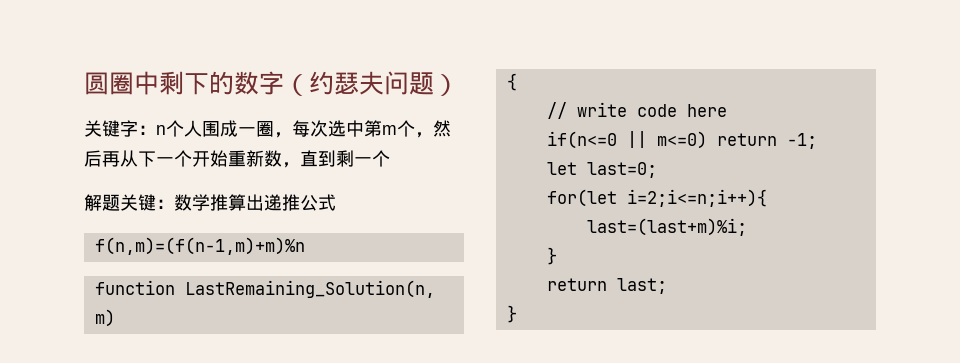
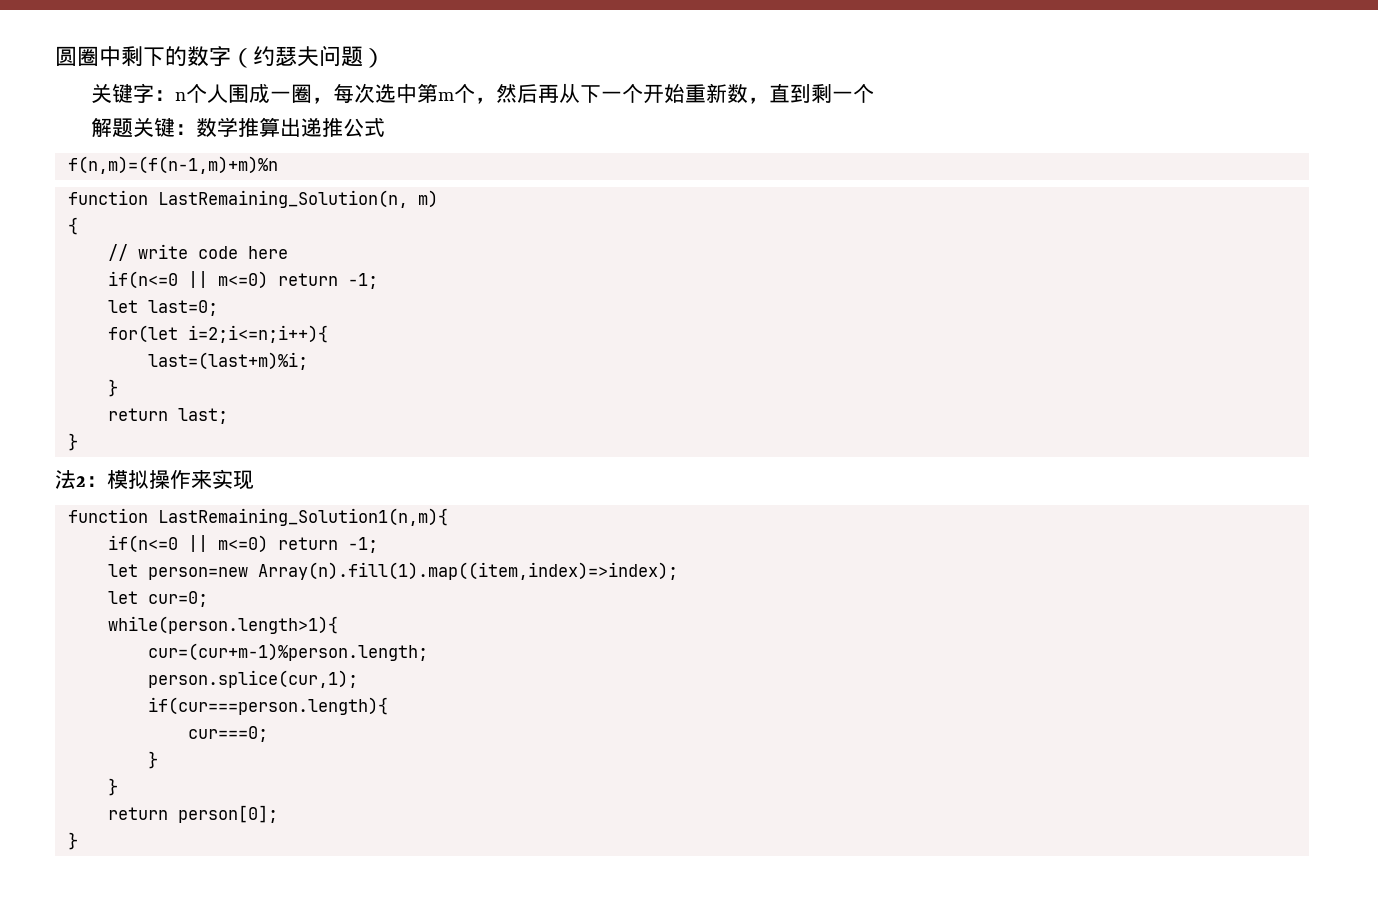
(517, 314) none -> [55,469,254,490] [67,508,448,526] [107,535,378,553] [107,562,678,580] [107,591,208,607] [107,616,338,634] [147,643,428,661] [147,670,358,688] [147,697,388,715] [187,726,268,742] [147,751,158,769] [107,778,118,796] [107,805,278,823] [67,832,78,850] // 法2：模拟操作来实现 // function LastRemaining_Solution1(n,m){ // if(n<=0 || m<=0) return -1; // let person=new Array(n).fill(1).map((item,index)=>index); // let cur=0; // while(person.length>1){ // cur=(cur+m-1)%person.length; // person.splice(cur,1); // if(cur===person.length){ // cur===0; // } // } // return person[0]; // }

